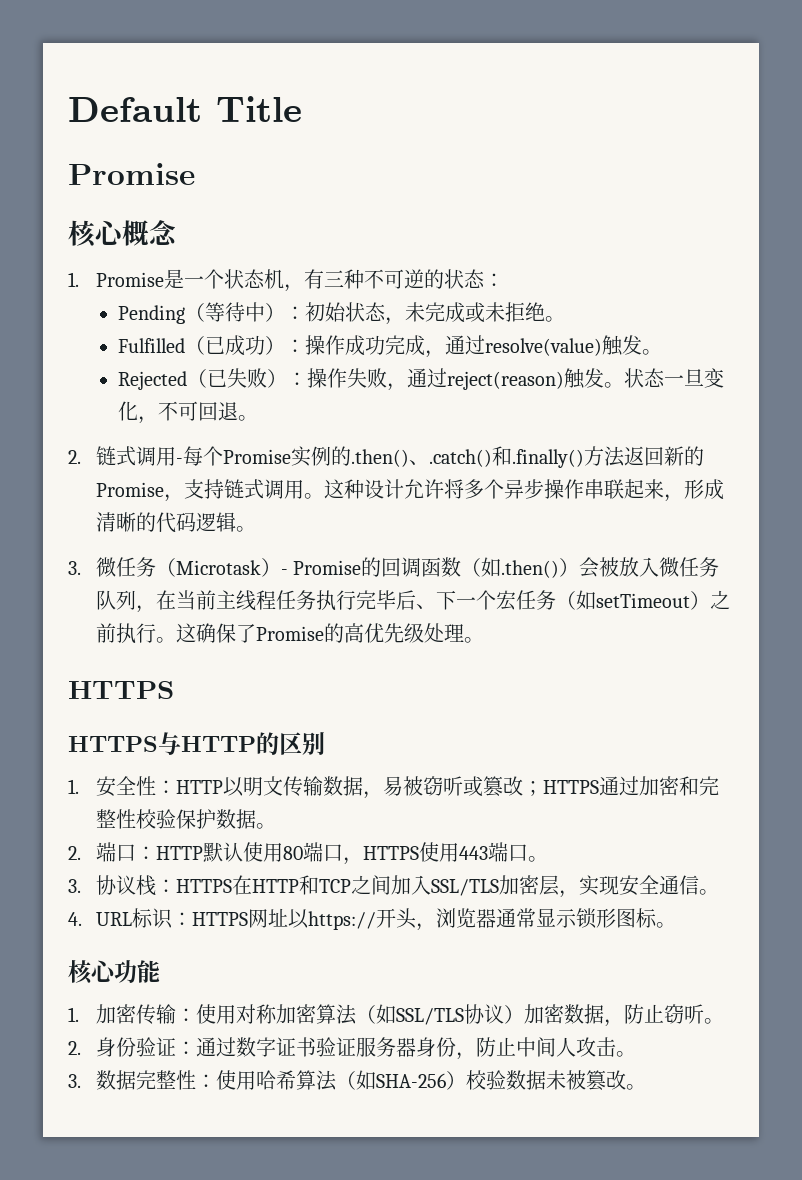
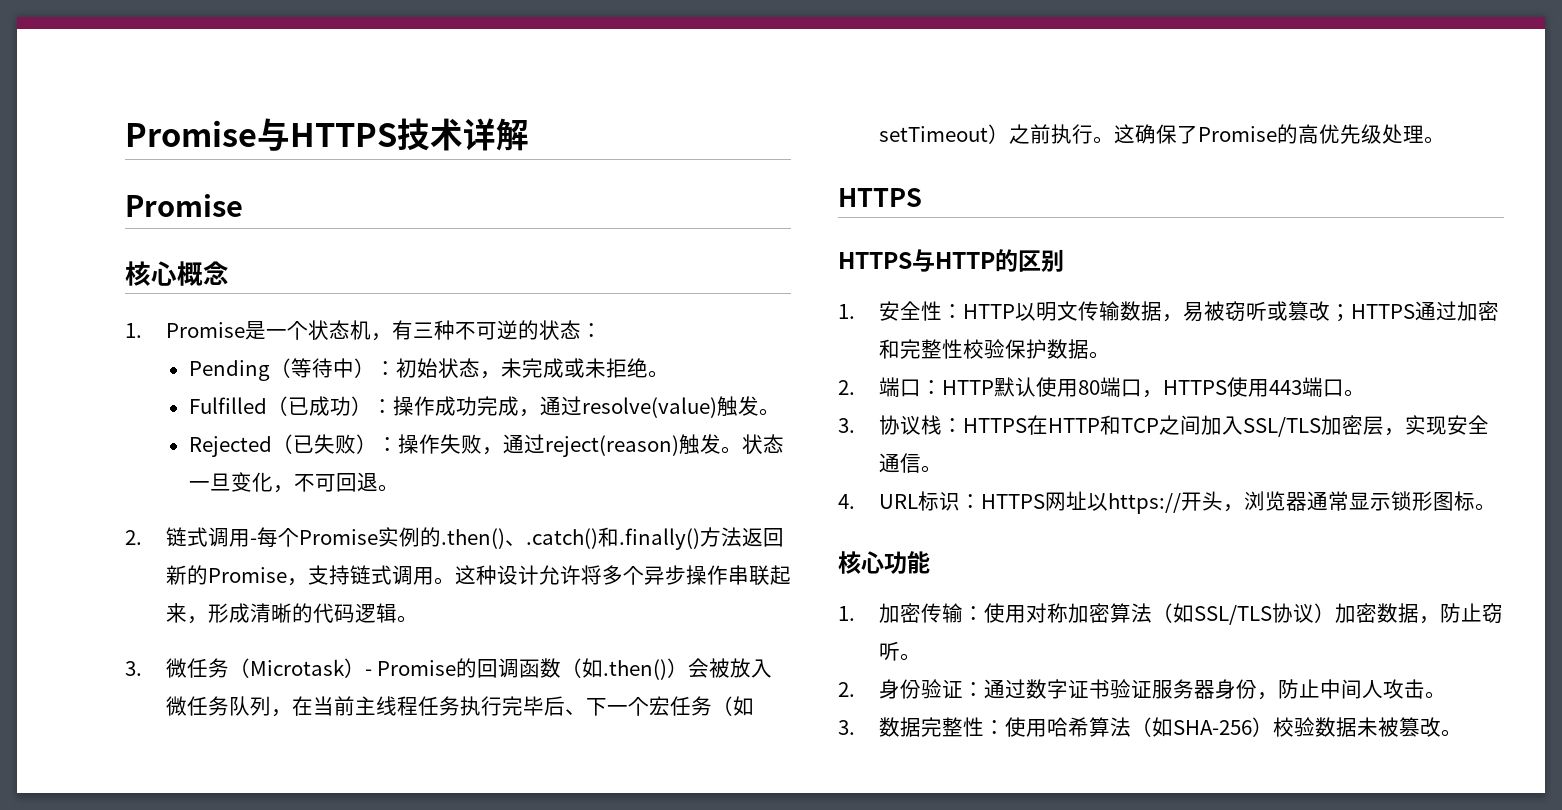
[68,96,302,122] Default Title -> [125,118,529,151] Promise与HTTPS技术详解

